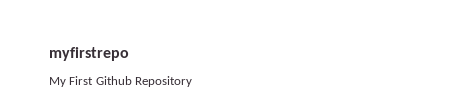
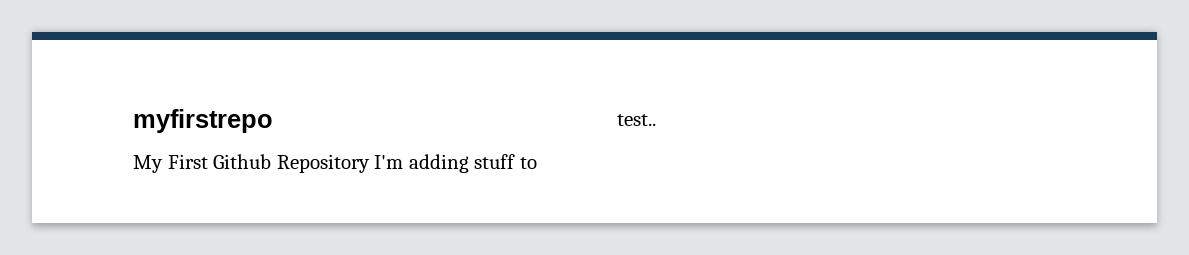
(193, 81) none -> [374,154,537,173] [617,114,656,126] I'm adding stuff to test..

